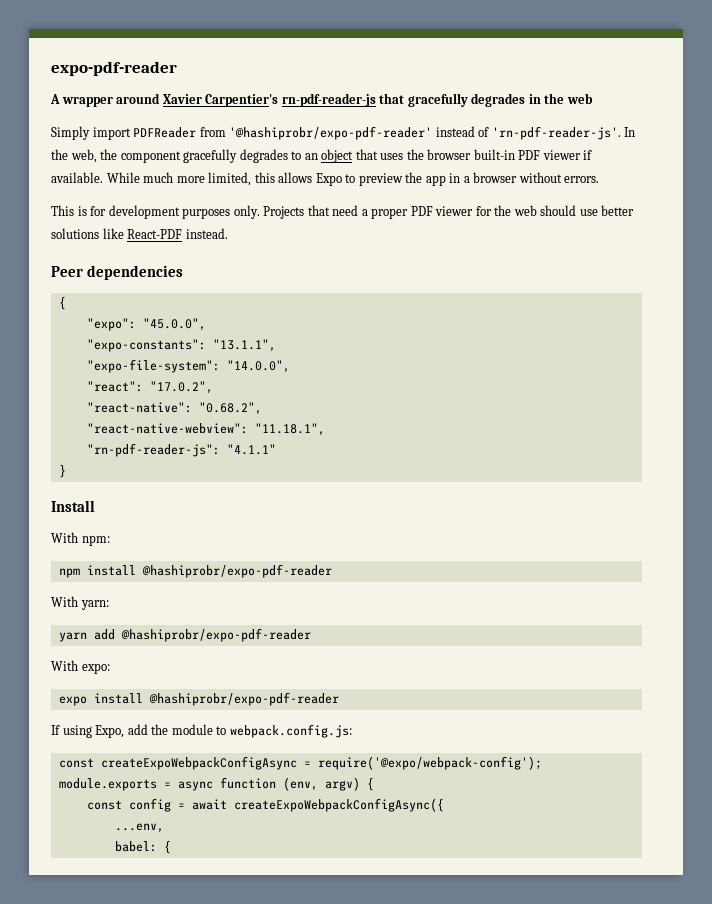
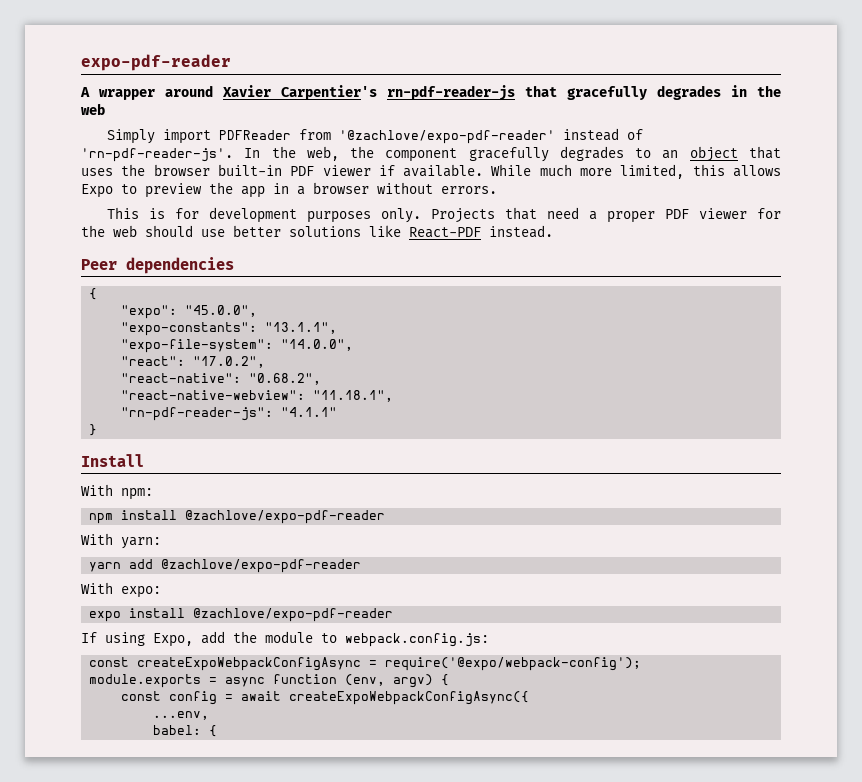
[229,126,433,140] '@hashiprobr/expo-pdf-reader' -> [338,130,555,144] '@zachlove/expo-pdf-reader'
[141,564,332,578] @hashiprobr/expo-pdf-reader -> [185,510,386,524] @zachlove/expo-pdf-reader
[120,628,311,642] @hashiprobr/expo-pdf-reader -> [161,559,362,573] @zachlove/expo-pdf-reader
[148,692,339,706] @hashiprobr/expo-pdf-reader -> [193,608,394,622] @zachlove/expo-pdf-reader

